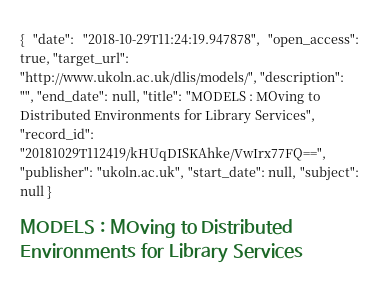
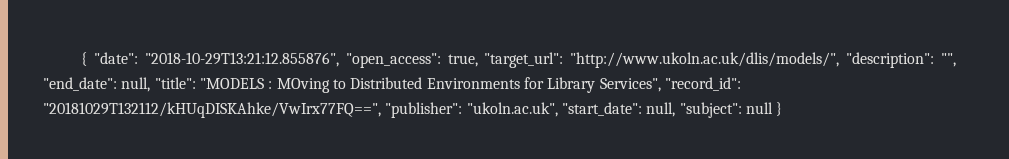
[82,33,260,46] "2018-10-29T11:24:19.947878", -> [144,52,339,67] "2018-10-29T13:21:12.855876",
[20,147,326,161] "20181029T112419/kHUqDISKAhke/VwIrx77FQ==", -> [43,102,381,118] "20181029T132112/kHUqDISKAhke/VwIrx77FQ==",
[20,219,294,238] [20,243,303,263] // MODELS : MOving to Distributed Environments for Library Services -> (783, 109) none

